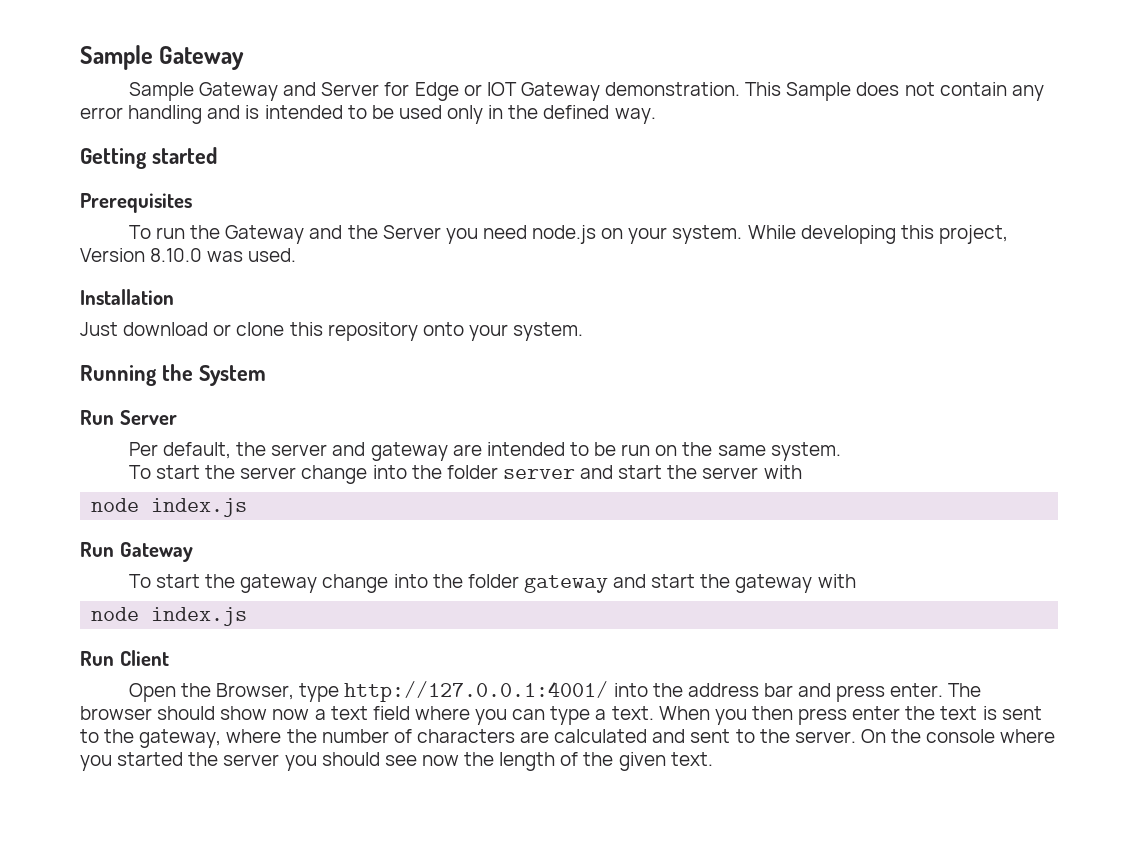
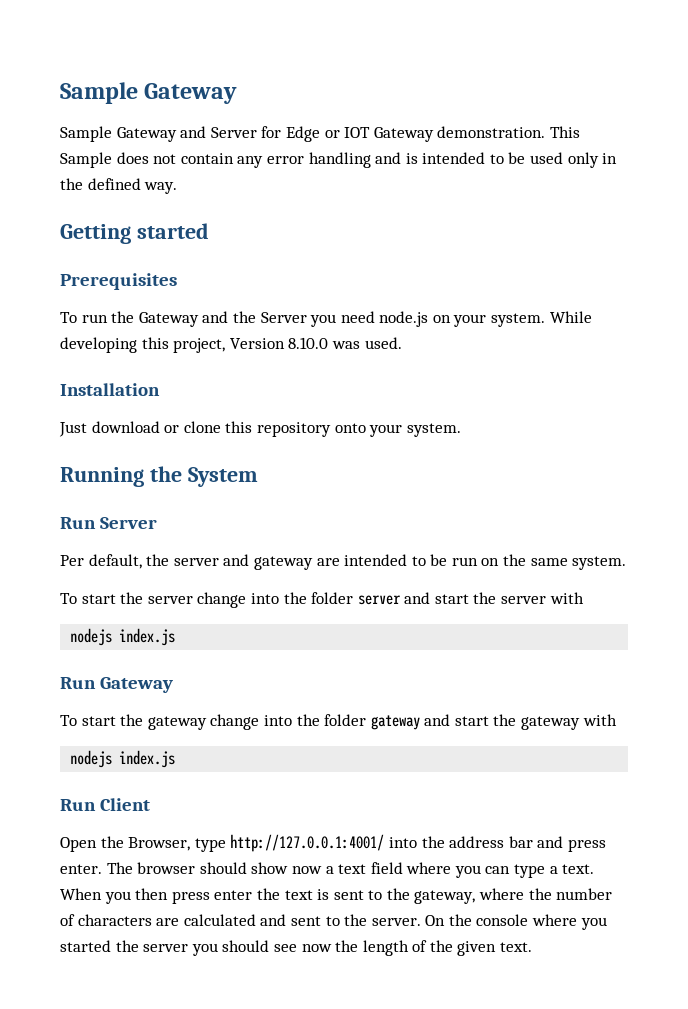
[91,498,140,512] node -> [70,628,113,646] nodejs
[91,607,140,621] node -> [70,750,113,768] nodejs

